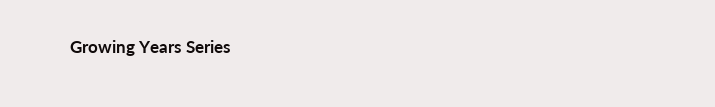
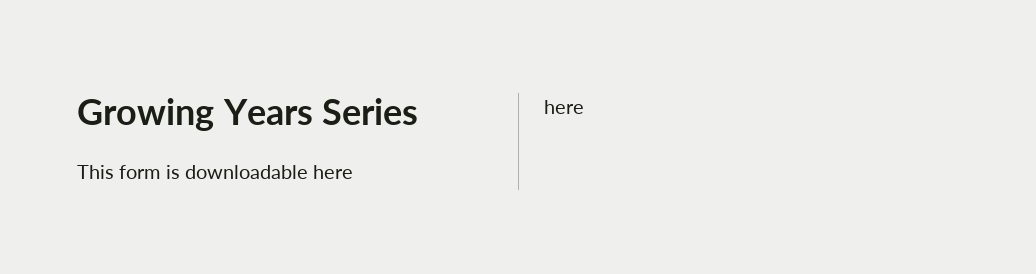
(230, 46) none -> [77,165,354,179] [544,100,584,114] // This form is downloadable here // here

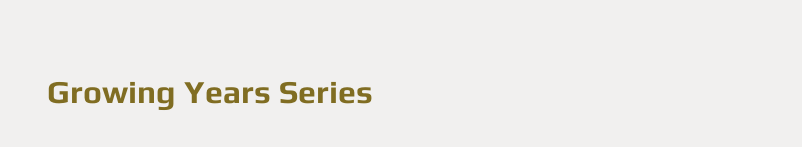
[77,165,354,179] [544,100,584,114] // This form is downloadable here // here -> (374, 92) none

